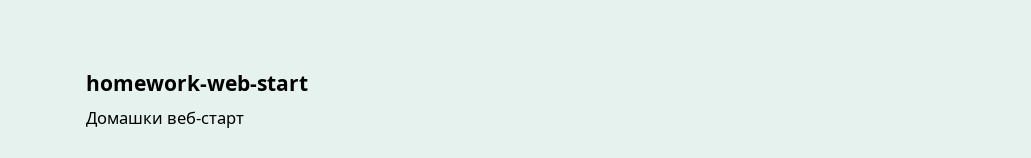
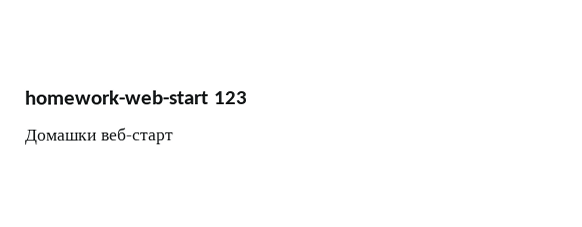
(308, 83) none -> [212,91,247,105] 123

